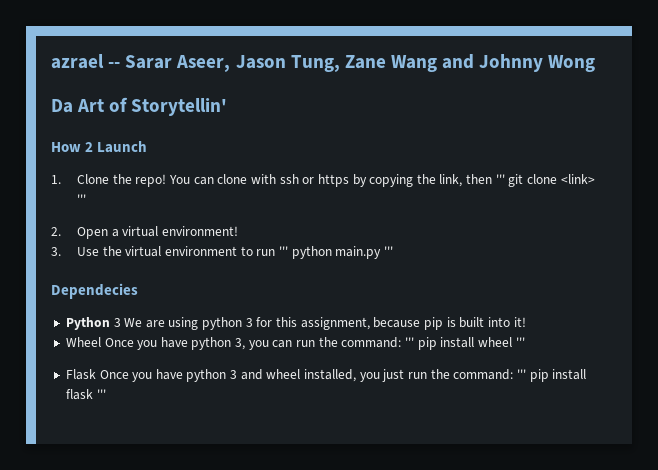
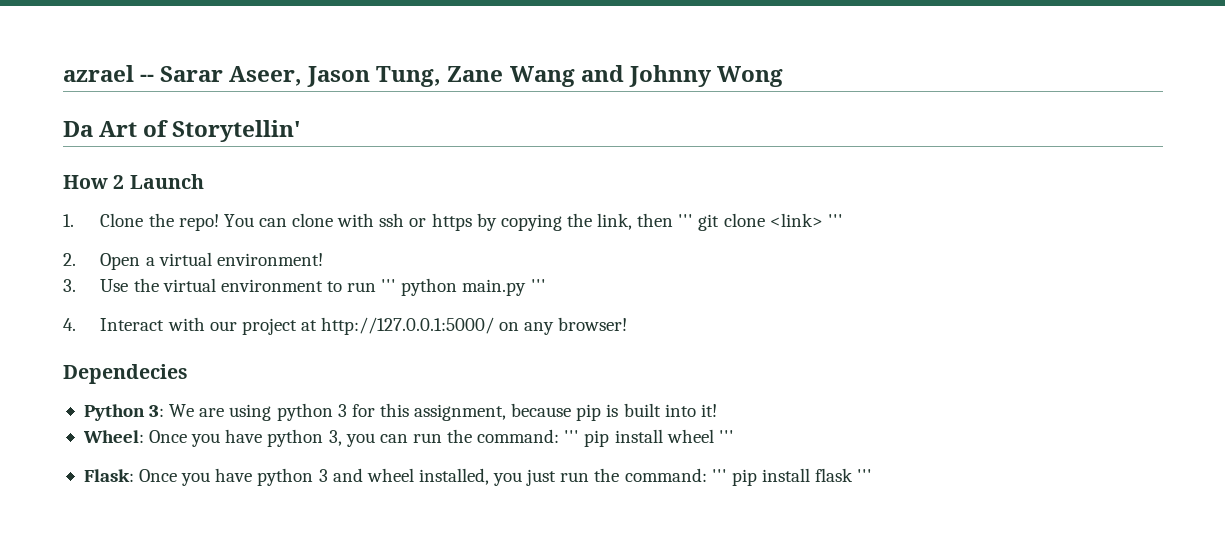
(393, 251) none -> [63,317,628,335] // 4. Interact with our project at http://127.0.0.1:5000/ on any browser!
[113,318,121,327] 3 -> [149,405,165,417] 3:
[65,337,101,347] Wheel -> [82,430,144,443] Wheel:
[65,369,96,380] Flask -> [83,469,134,482] Flask:

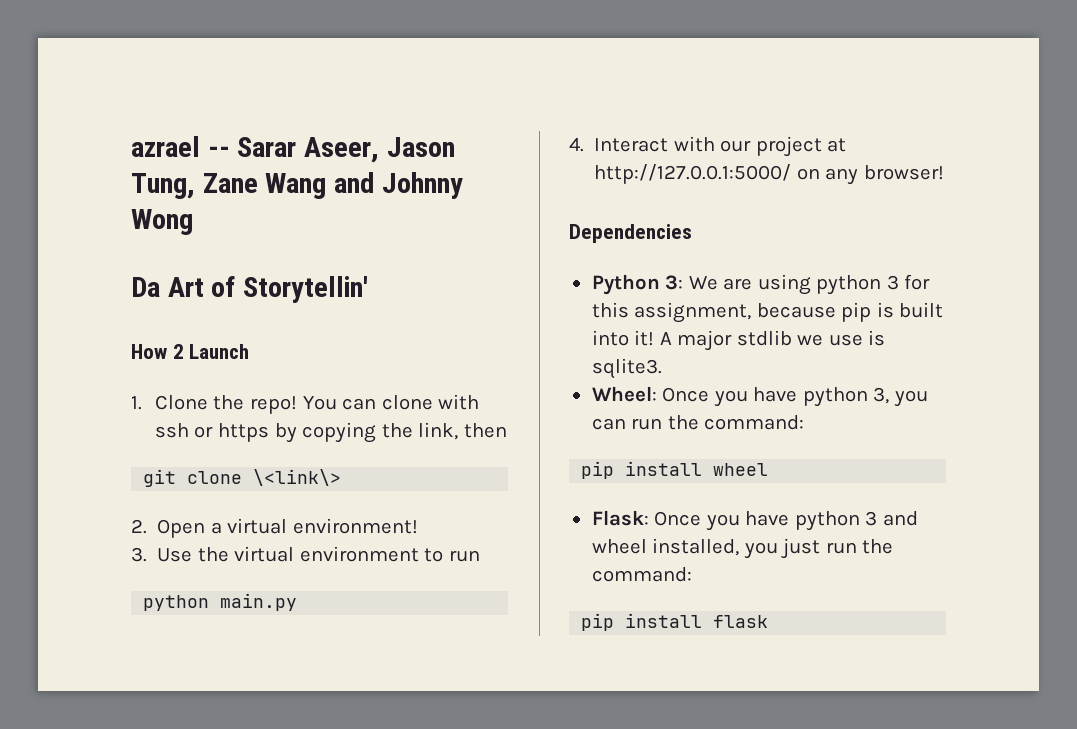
[678,214,694,227] ''' -> (507, 430) //
[769,213,843,227] <link> ''' -> [253,469,342,486] \<link\>
[381,279,397,292] ''' -> (480, 556) //
[530,279,546,292] ''' -> (298, 602) none
[63,364,188,384] Dependecies -> [569,224,692,243] Dependencies
(717, 410) none -> [659,330,886,351] [591,358,662,379] A major stdlib we use is sqlite3.
[564,430,580,443] ''' -> (805, 422) //
[718,430,734,443] ''' -> (769, 469) none
[711,469,727,482] ''' -> (692, 574) //
[857,469,873,482] ''' -> (769, 621) none

